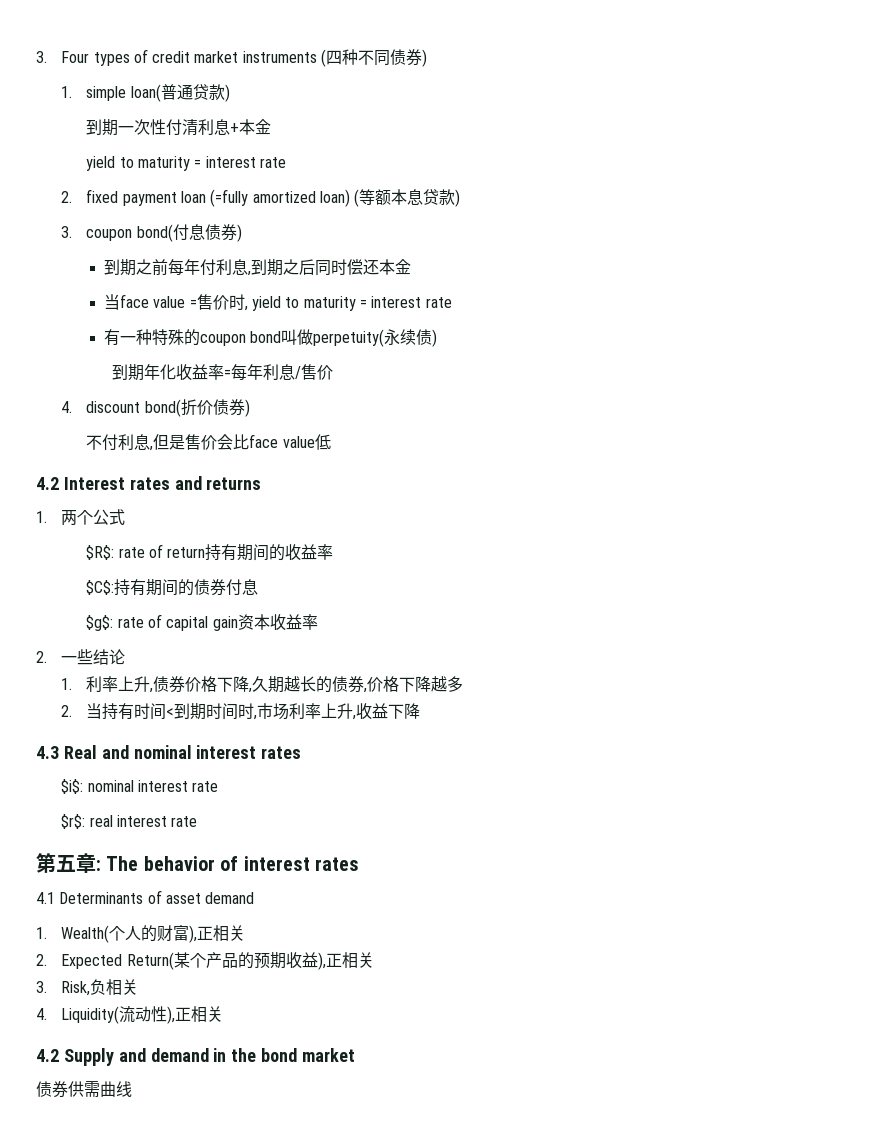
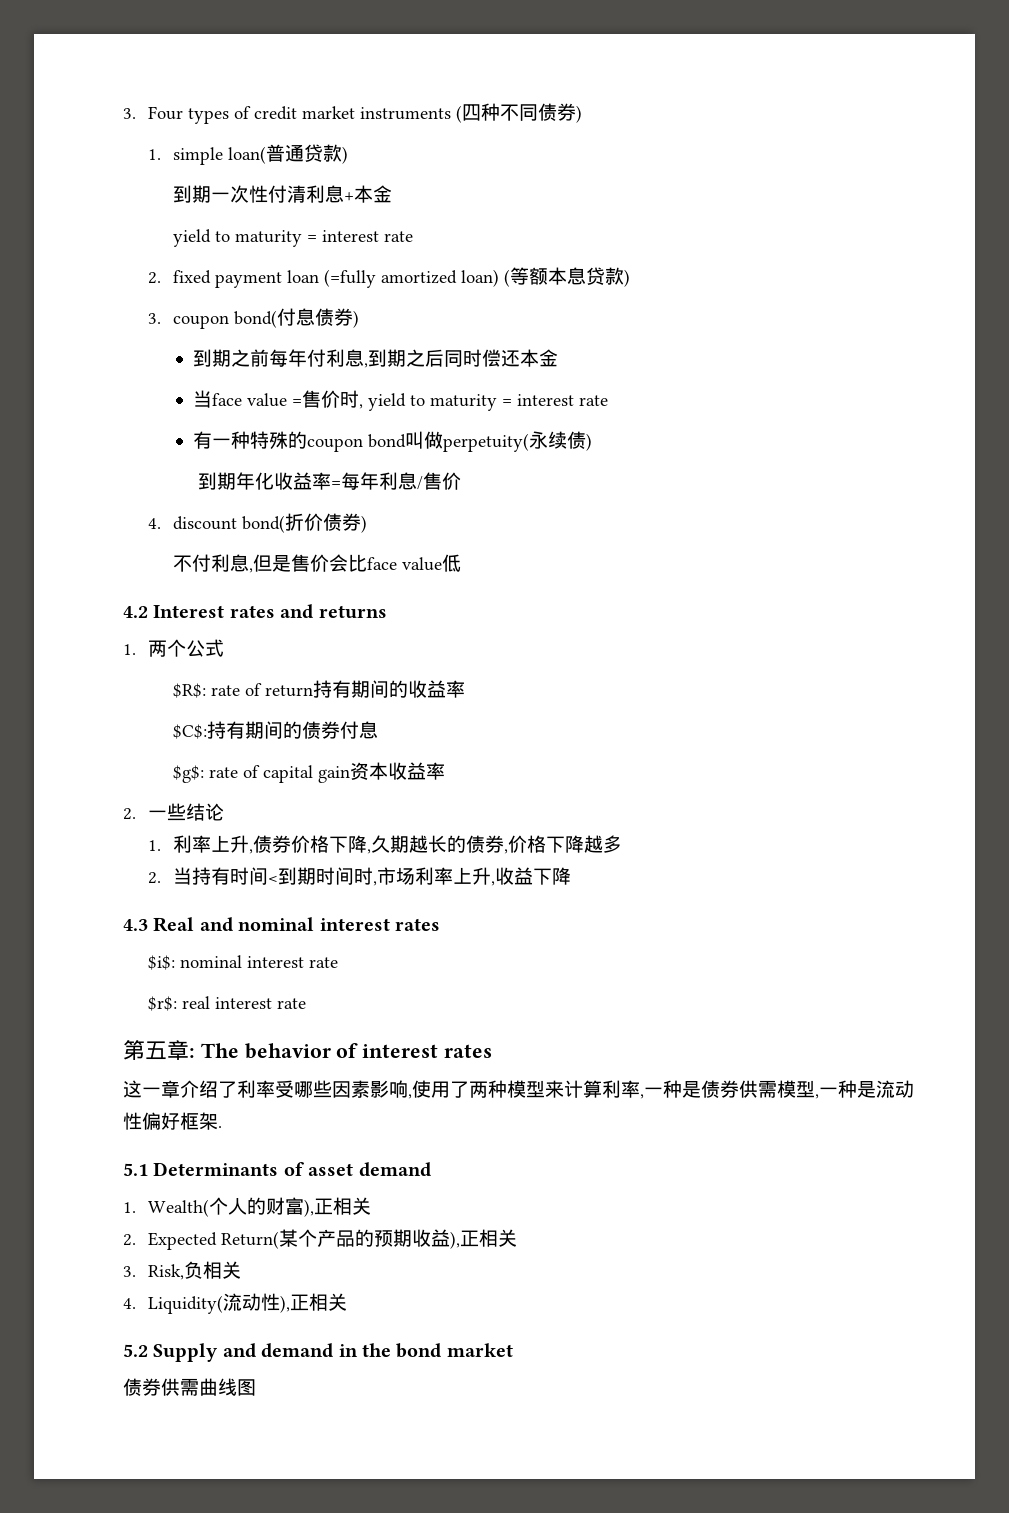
[36,892,55,904] 4.1 -> [123,1080,914,1099] [123,1112,222,1130] [123,1163,148,1176] 这一章介绍了利率受哪些因素影响,使用了两种模型来计算利率,一种是债券供需模型,一种是流动性偏好框架. // 5.1
[36,1049,59,1062] 4.2 -> [123,1344,148,1357] 5.2
(132, 1089) none -> [237,1379,256,1396] 图

